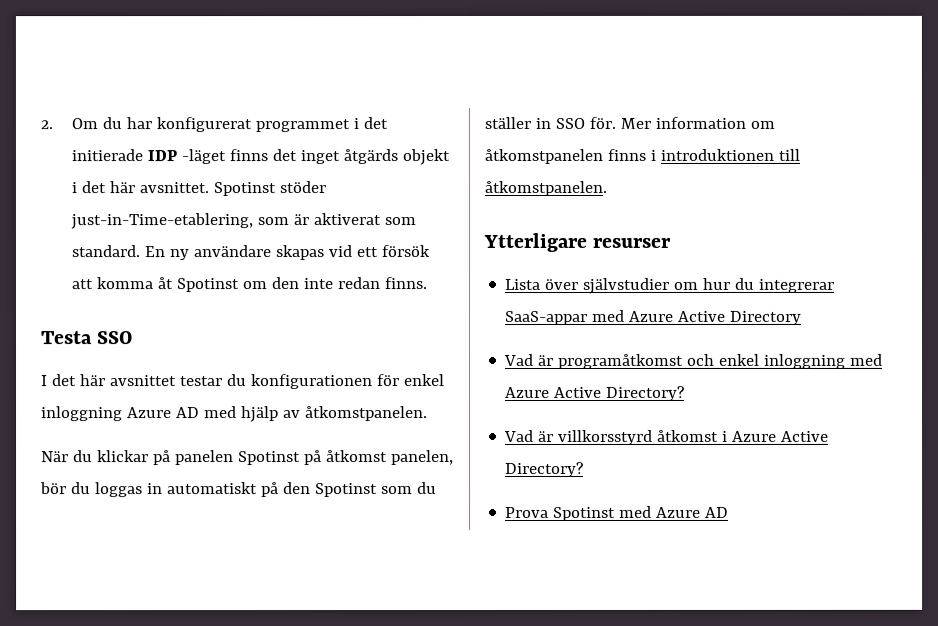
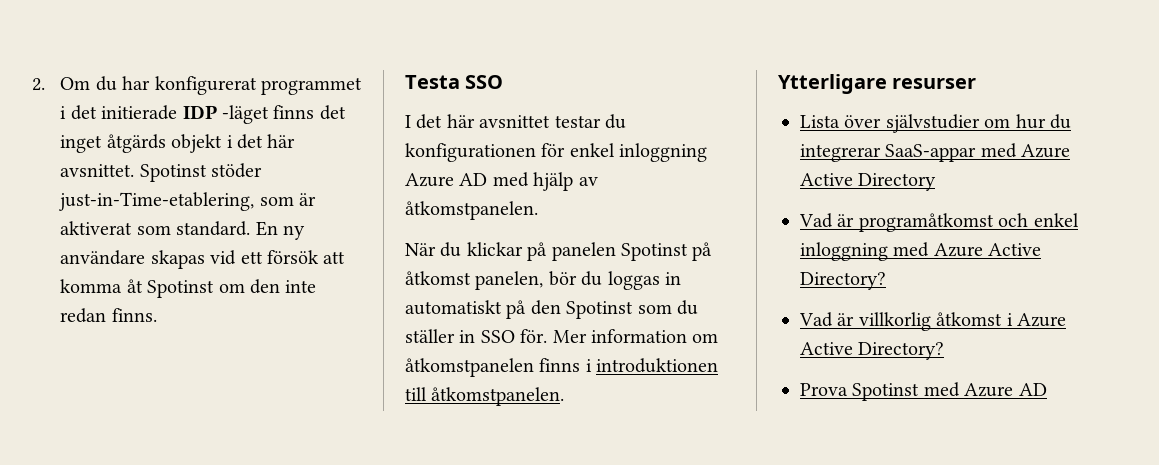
[558,429,654,445] villkorsstyrd -> [858,312,931,331] villkorlig

